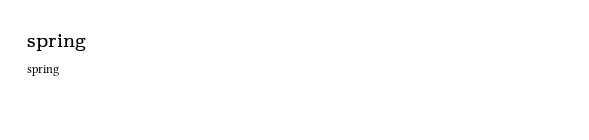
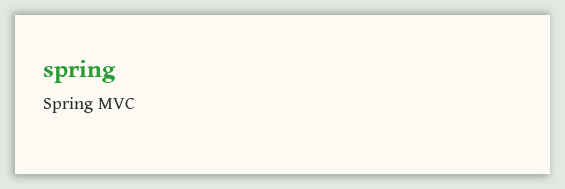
[27,65,59,76] spring -> [43,97,135,113] Spring MVC

